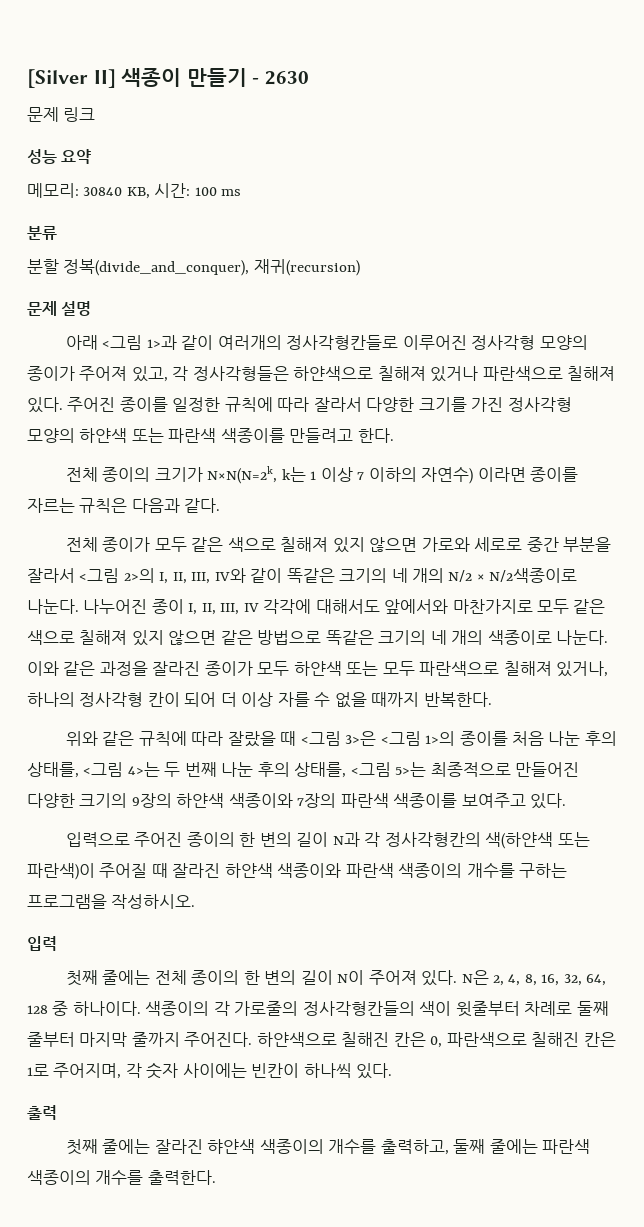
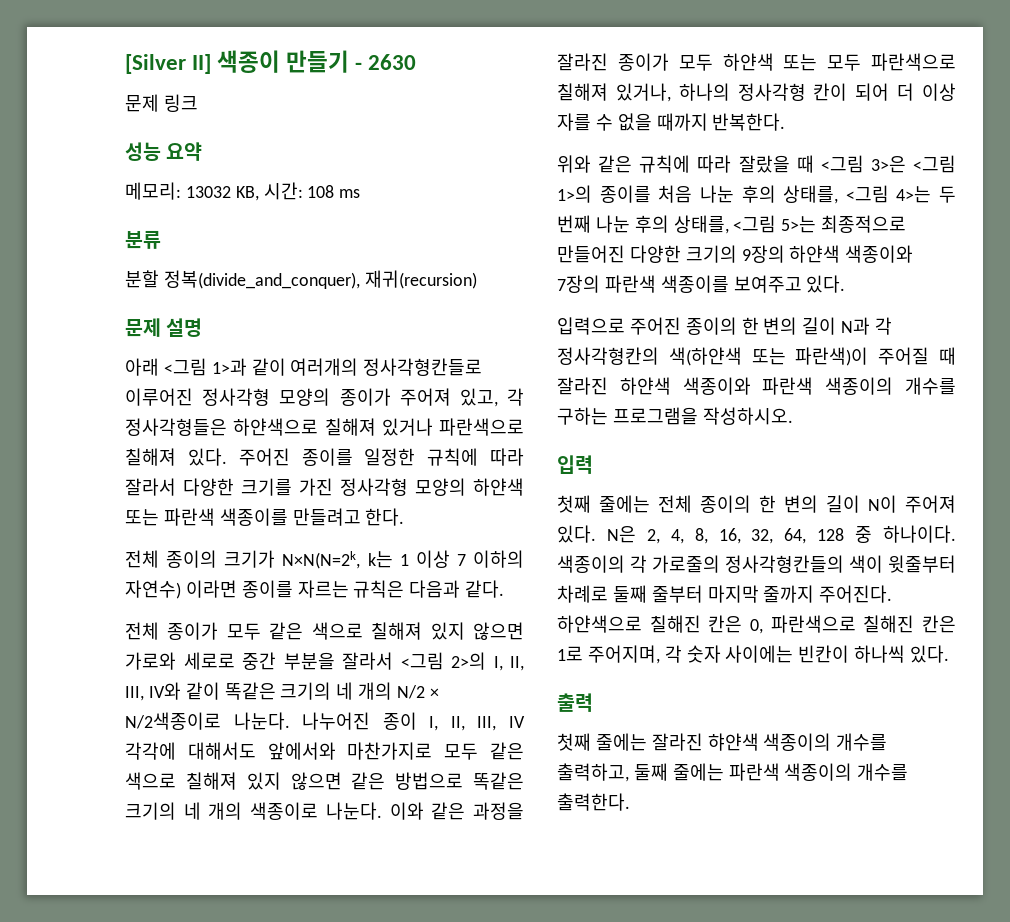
[83,187,123,196] 30840 -> [185,186,231,198] 13032
[194,187,217,196] 100 -> [307,185,335,198] 108

